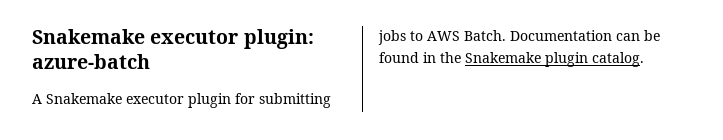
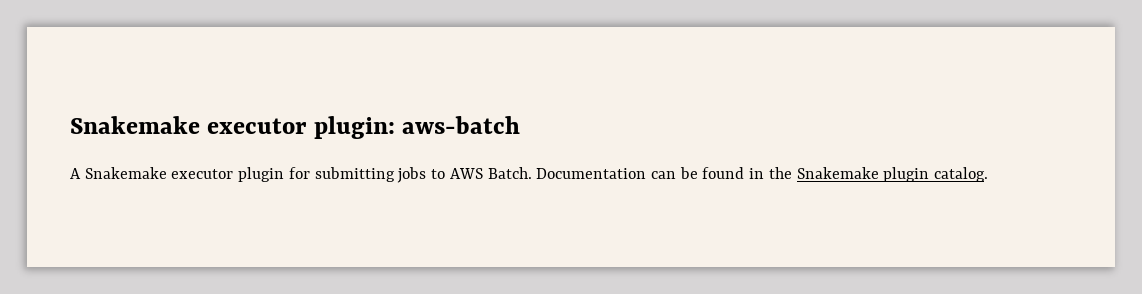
[32,54,150,69] azure-batch -> [402,116,521,134] aws-batch

